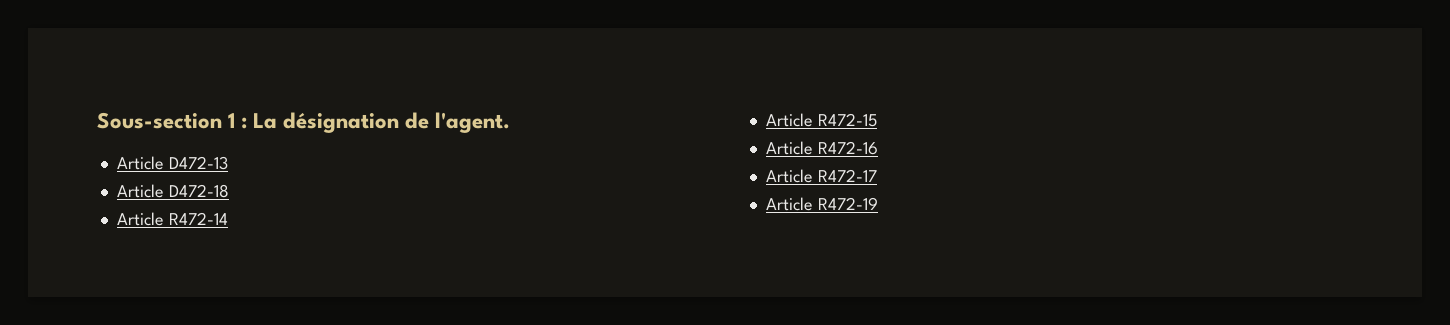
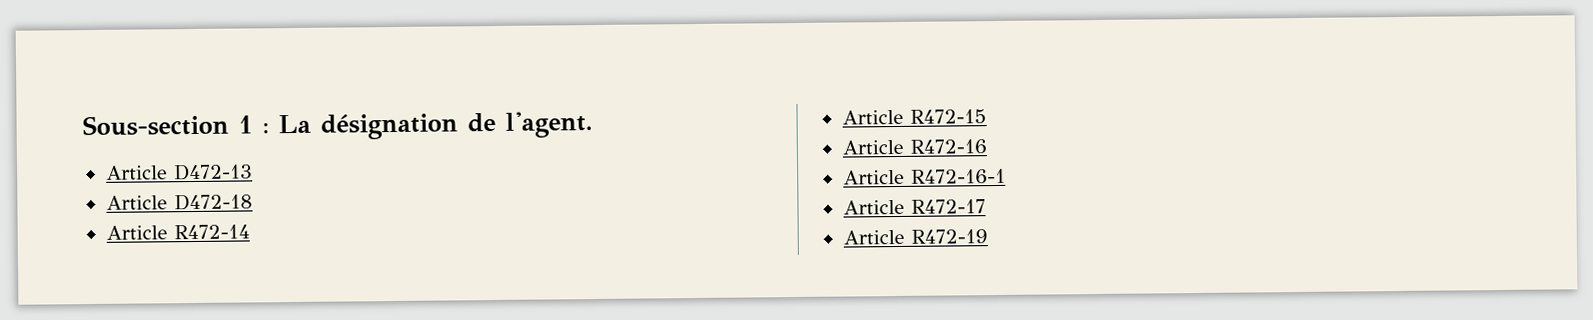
(878, 148) none -> [842,168,1006,185] // Article R472-16-1

